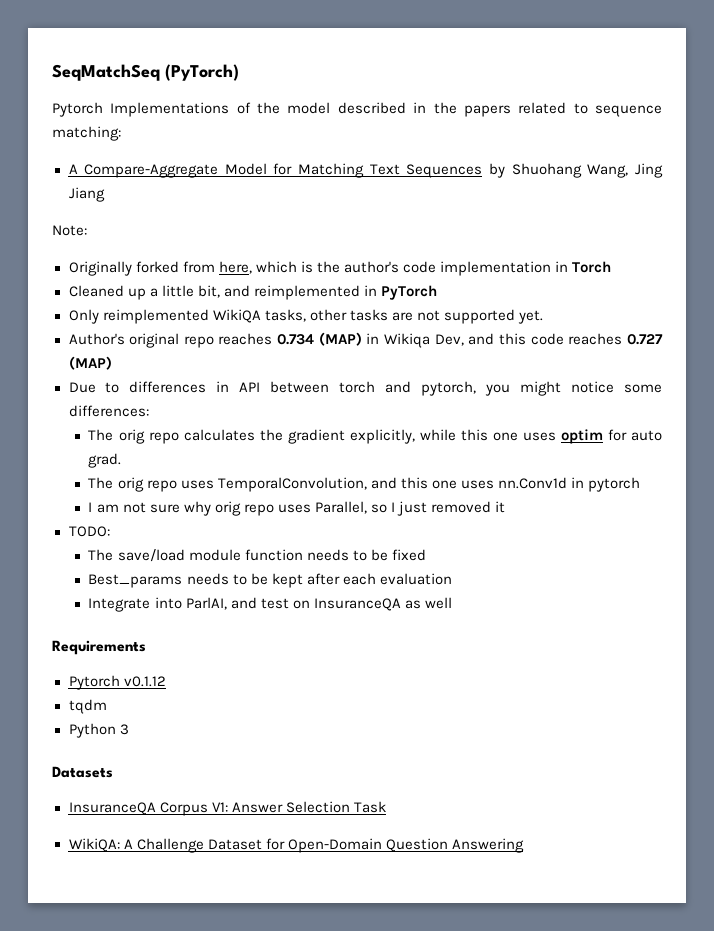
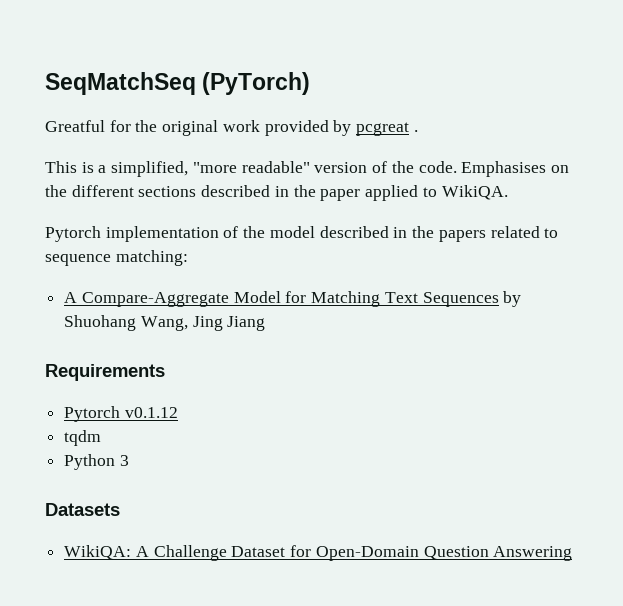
[52,102,230,117] // Pytorch Implementations -> [45,120,418,136] [45,161,569,177] [45,185,508,201] [45,226,219,242] // Greatful for the original work provided by pcgreat . // This is a simplified, "more readable" version of the code. Emphasises on the different sections described in the paper applied to WikiQA. // Pytorch implementation
[52,225,87,236] [68,261,612,276] [68,285,437,300] [68,309,543,324] [68,332,663,348] [68,356,112,370] [68,381,662,396] [68,405,149,417] [88,429,662,444] [88,453,122,468] [88,477,641,492] [88,501,506,516] [68,526,110,537] [88,549,426,562] [88,573,452,588] [88,597,452,612] // Note: // Originally forked from here, which is the author's code implementation in Torch // Cleaned up a little bit, and reimplemented in PyTorch // Only reimplemented WikiQA tasks, other tasks are not supported yet. // Author's original repo reaches 0.734 (MAP) in Wikiqa Dev, and this code reaches 0.727 (MAP) // Due to differences in API between torch and pytorch, you might notice some differences: // The orig repo calculates the gradient explicitly, while this one uses optim for auto grad. // The orig repo uses TemporalConvolution, and this one uses nn.Conv1d in pytorch // I am not sure why orig repo uses Parallel, so I just removed it // TODO: // The save/load module function needs to be fixed // Best_params needs to be kept after each evaluation // Integrate into ParlAI, and test on InsuranceQA as well -> (266, 323) none
[68,801,386,816] // InsuranceQA Corpus V1: Answer Selection Task -> (120, 509) none

